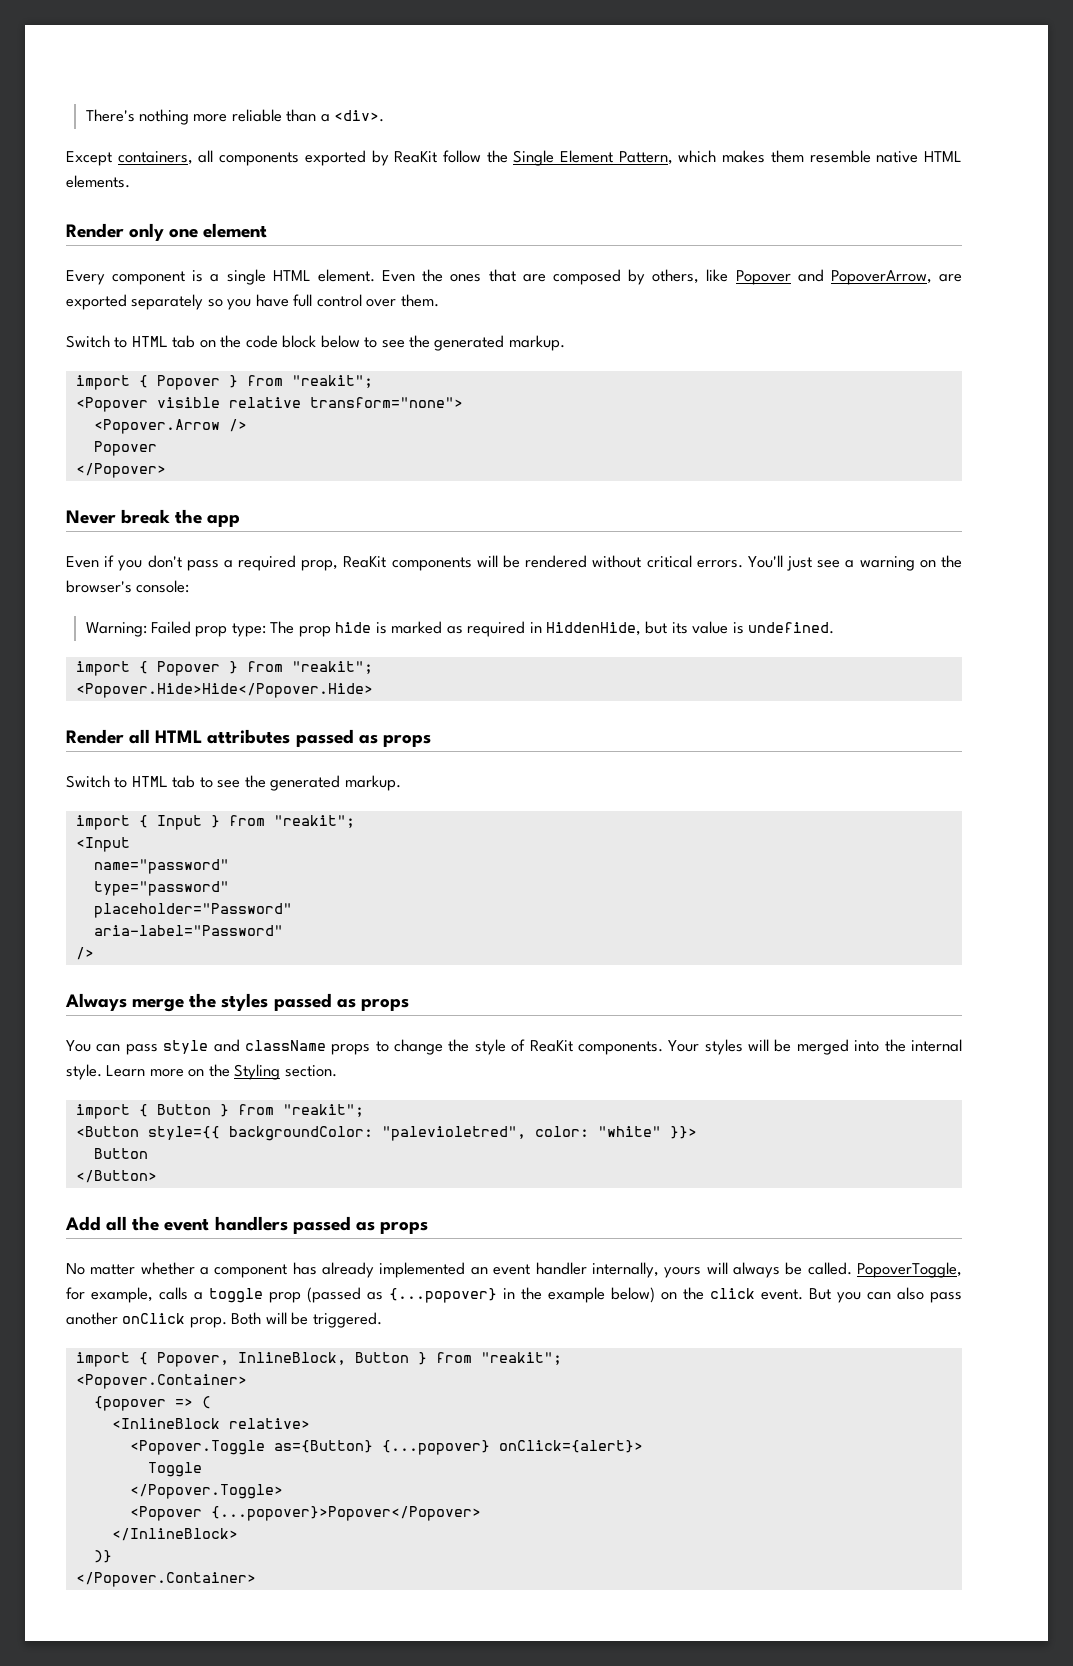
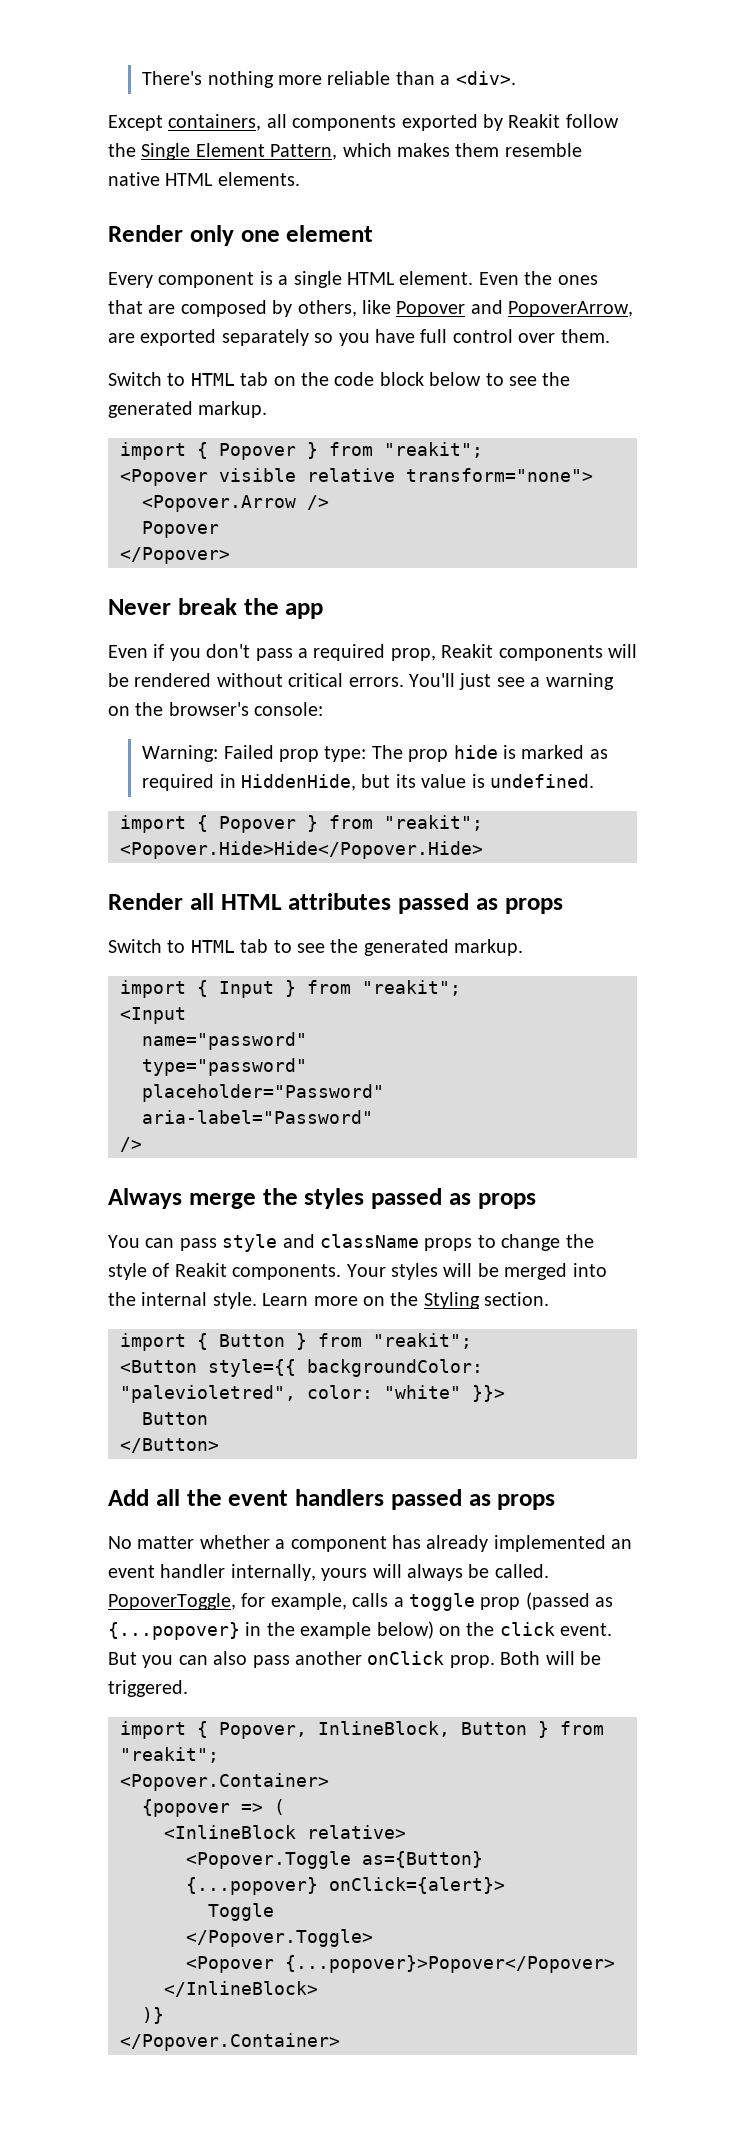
[394,151,438,163] ReaKit -> [508,114,561,128] Reakit
[343,556,387,568] ReaKit -> [441,644,494,658] Reakit
[529,1040,573,1052] ReaKit -> [174,1263,227,1277] Reakit

